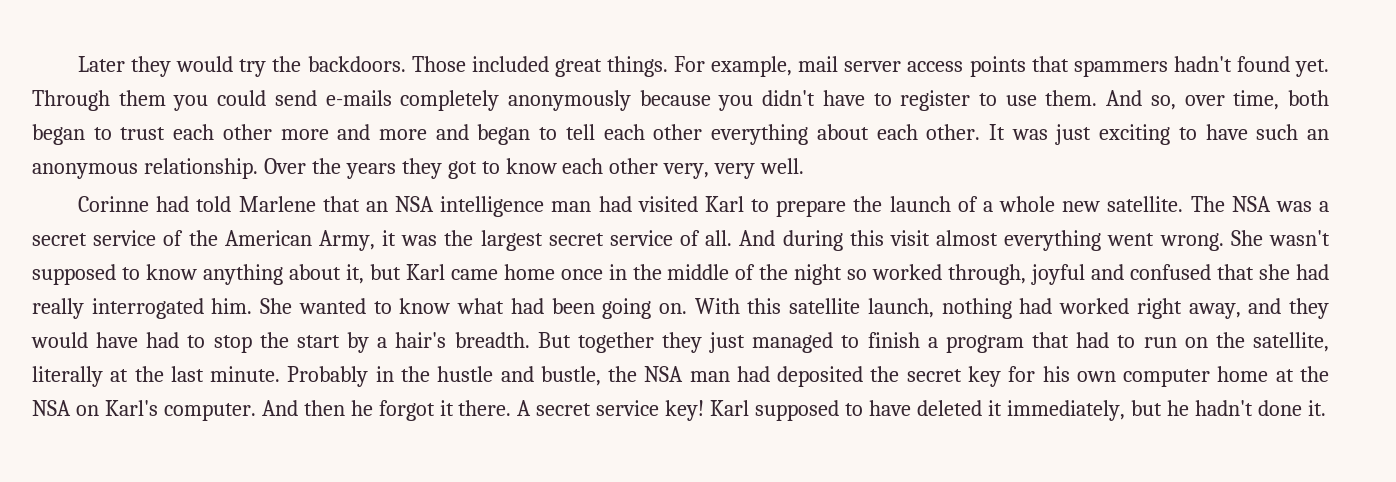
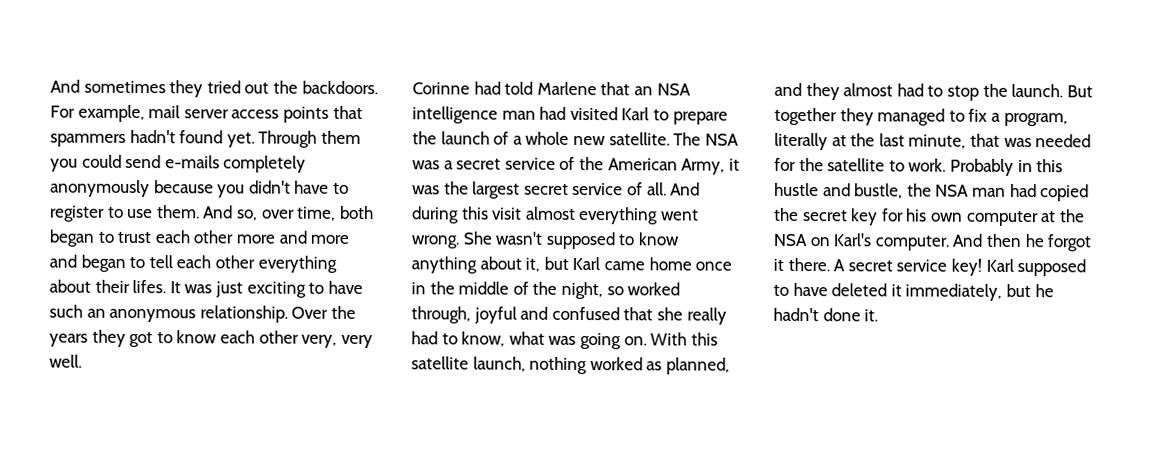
[78,56,668,77] Later they would try the backdoors. Those included great things. -> [50,79,378,98] And sometimes they tried out the backdoors.
[876,124,981,140] each other. -> [94,279,167,294] their lifes.
[794,264,843,285] night -> [560,281,603,300] night,
[1296,264,1330,280] [32,298,595,319] had really interrogated him. She wanted to know what had been -> [686,307,727,325] [411,331,577,347] really had to know, what was
[1019,298,1330,319] [31,332,530,353] had worked right away, and they would have had to stop the start by a hair's breadth. -> [589,357,730,375] [774,82,1064,101] worked as planned, and they almost had to stop the launch.
[709,332,746,353] just -> (874, 117) none
[867,332,1330,353] [32,366,281,387] finish a program that had to run on the satellite, literally at the last minute. -> [968,108,1068,127] [774,132,1092,151] [774,157,947,172] fix a program, literally at the last minute, that was needed for the satellite to work.
[400,366,430,382] the -> [1036,159,1064,173] this
[777,366,864,387] deposited -> [1040,184,1090,202] copied
[1217,366,1269,382] home -> (1039, 218) none

